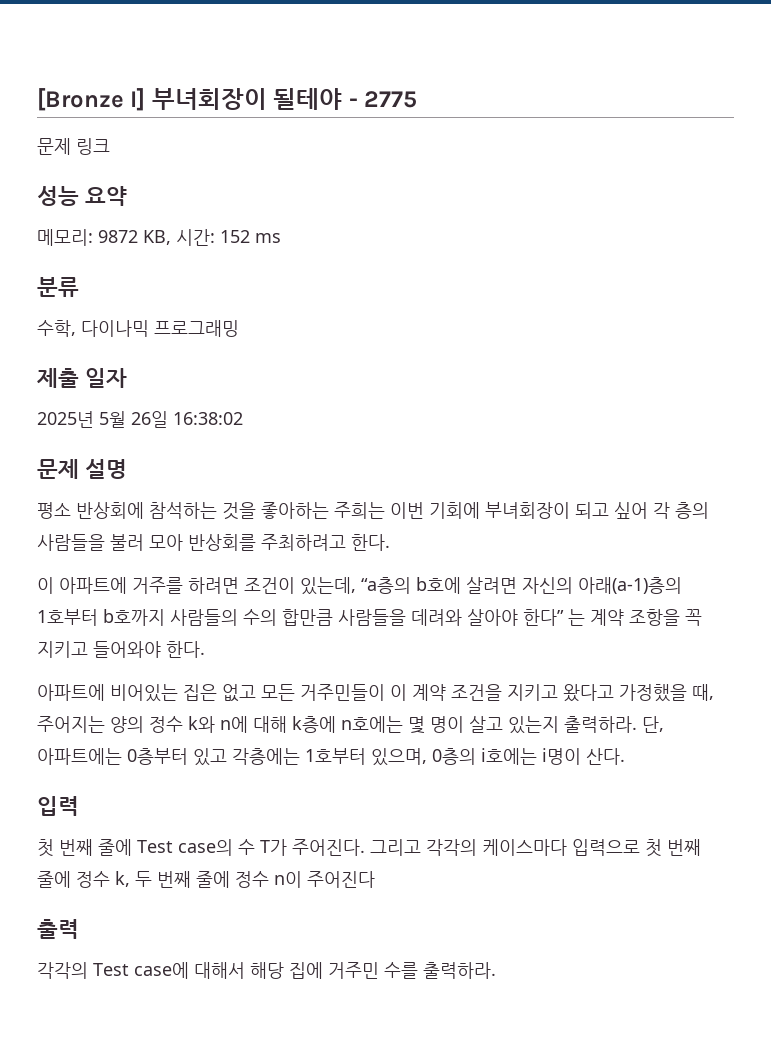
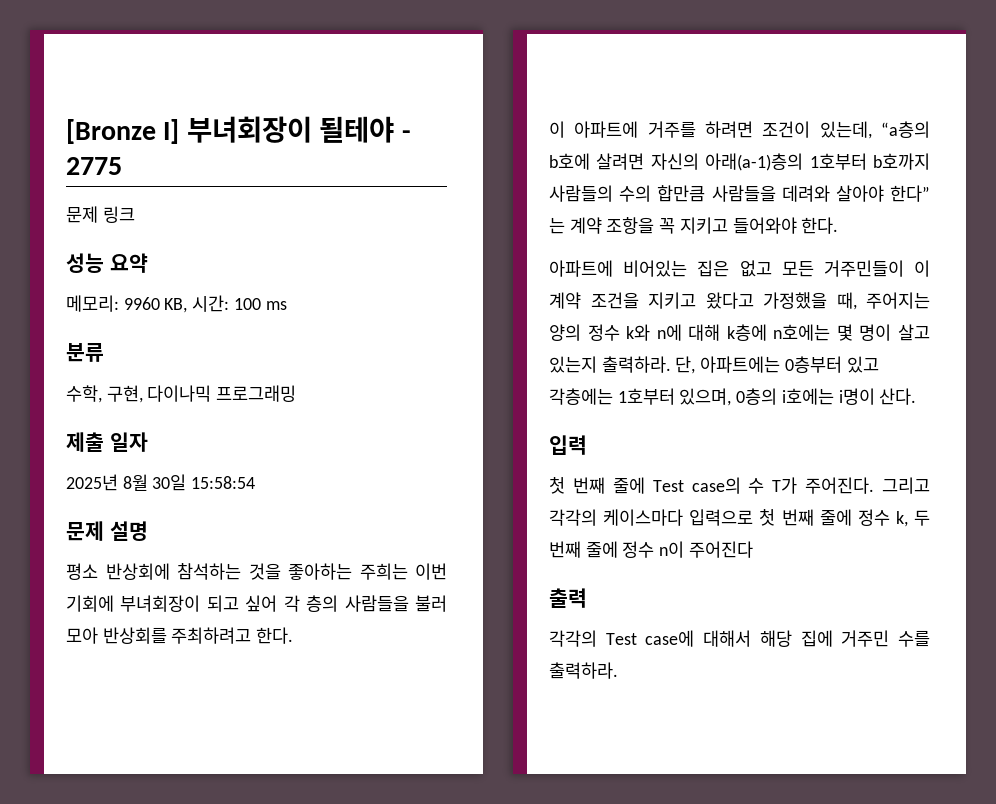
[98,230,138,243] 9872 -> [123,297,160,310] 9960
[220,230,250,243] 152 -> [233,298,261,310] 100
(76, 328) none -> [106,385,143,403] 구현,
[99,411,243,428] 5월 26일 16:38:02 -> [122,474,256,491] 8월 30일 15:58:54

